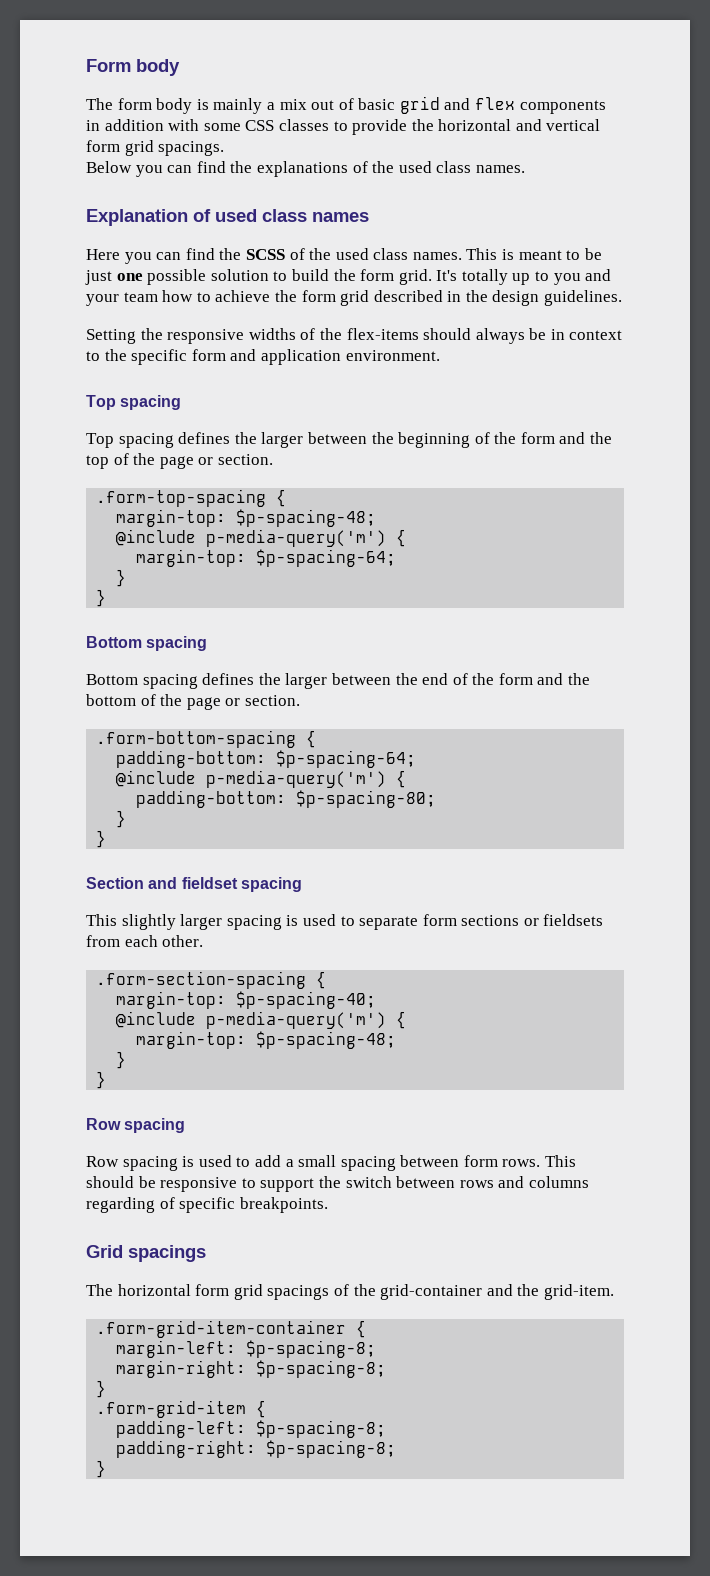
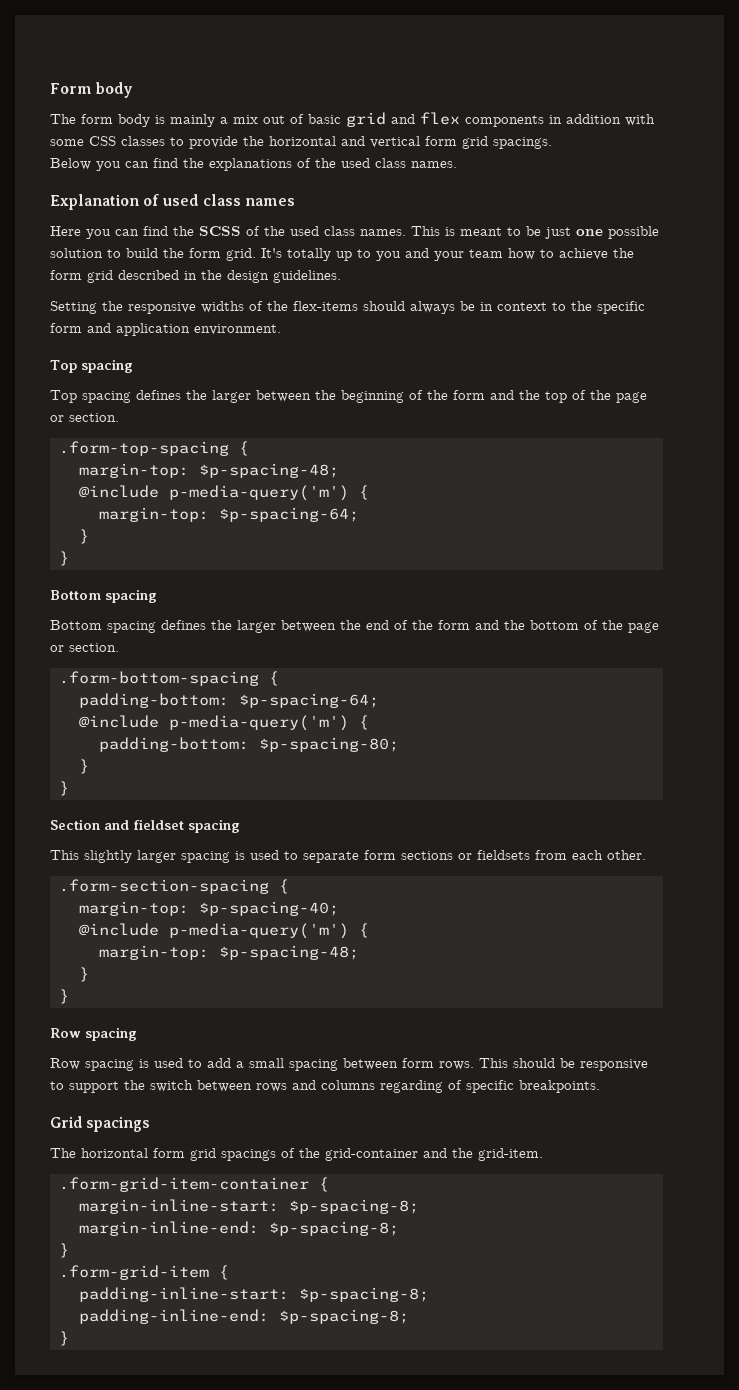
[116,1340,377,1358] [116,1360,247,1378] margin-left: $p-spacing-8; // margin-right: -> [78,1199,419,1214] [78,1221,259,1236] margin-inline-start: $p-spacing-8; // margin-inline-end:
[116,1420,387,1438] [116,1440,257,1458] padding-left: $p-spacing-8; // padding-right: -> [78,1287,429,1302] [78,1309,269,1324] padding-inline-start: $p-spacing-8; // padding-inline-end:

